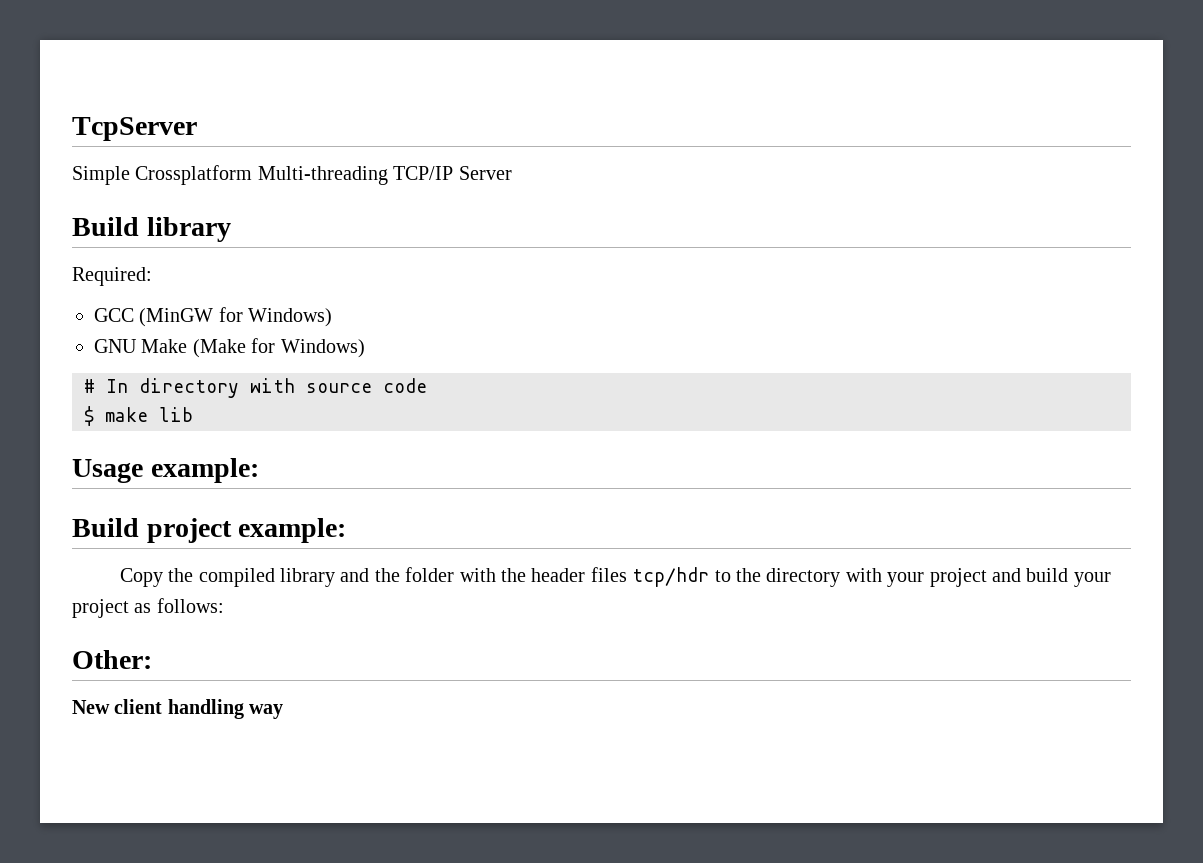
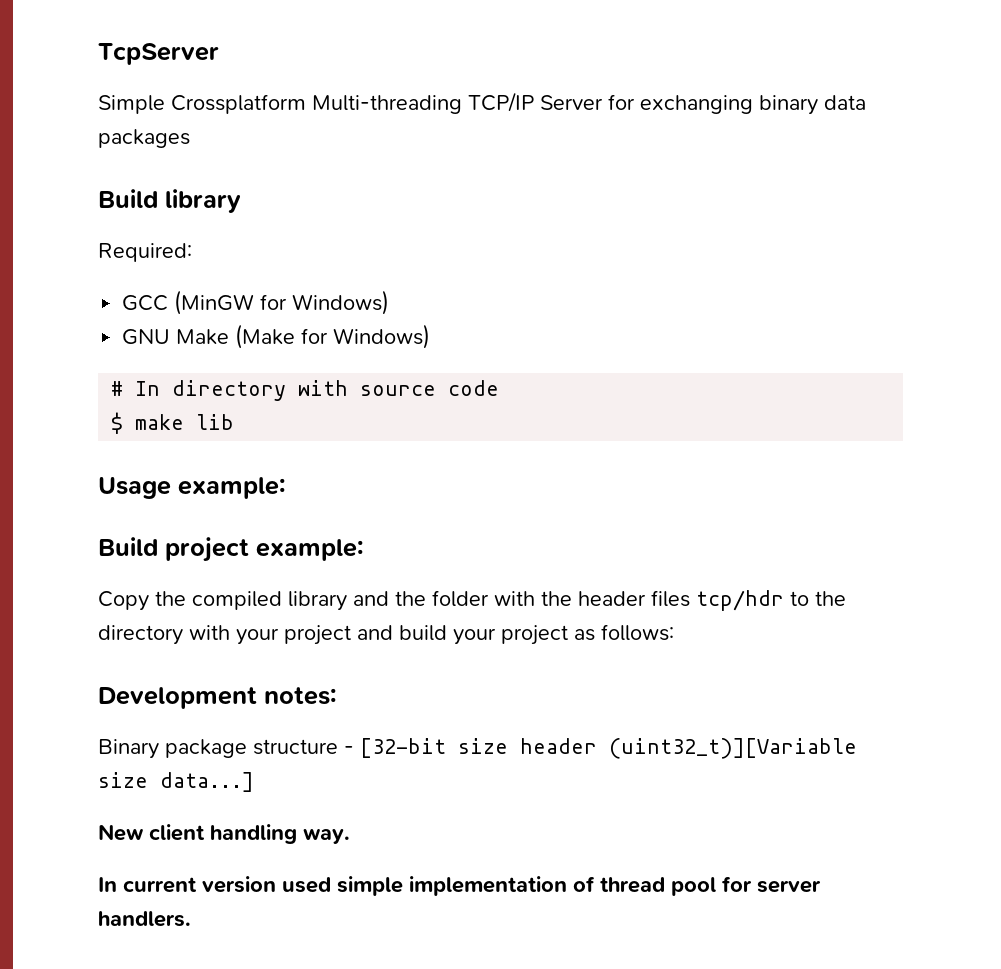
(512, 173) none -> [608,94,866,115] [98,129,190,148] for exchanging binary data packages
[72,650,152,669] [72,699,284,719] Other: // New client handling way -> [98,687,337,709] [98,738,857,759] [98,772,254,792] [98,824,350,844] [98,876,821,896] [98,911,191,927] Development notes: // Binary package structure - [32-bit size header (uint32_t)][Variable size data...] // New client handling way. // In current version used simple implementation of thread pool for server handlers.

